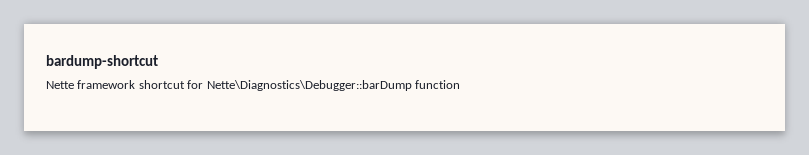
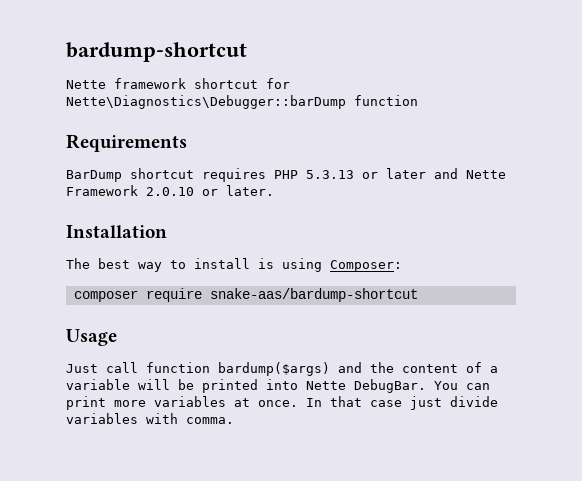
(460, 84) none -> [66,134,187,152] [66,168,506,182] [66,185,274,196] [66,225,167,238] [66,258,402,272] [73,288,418,302] [66,329,117,346] [66,362,498,376] [66,379,490,393] [66,396,498,410] [66,413,234,424] // Requirements // BarDump shortcut requires PHP 5.3.13 or later and Nette Framework 2.0.10 or later. // Installation // The best way to install is using Composer: // composer require snake-aas/bardump-shortcut // Usage // Just call function bardump($args) and the content of a variable will be printed into Nette DebugBar. You can print more variables at once. In that case just divide variables with comma.

